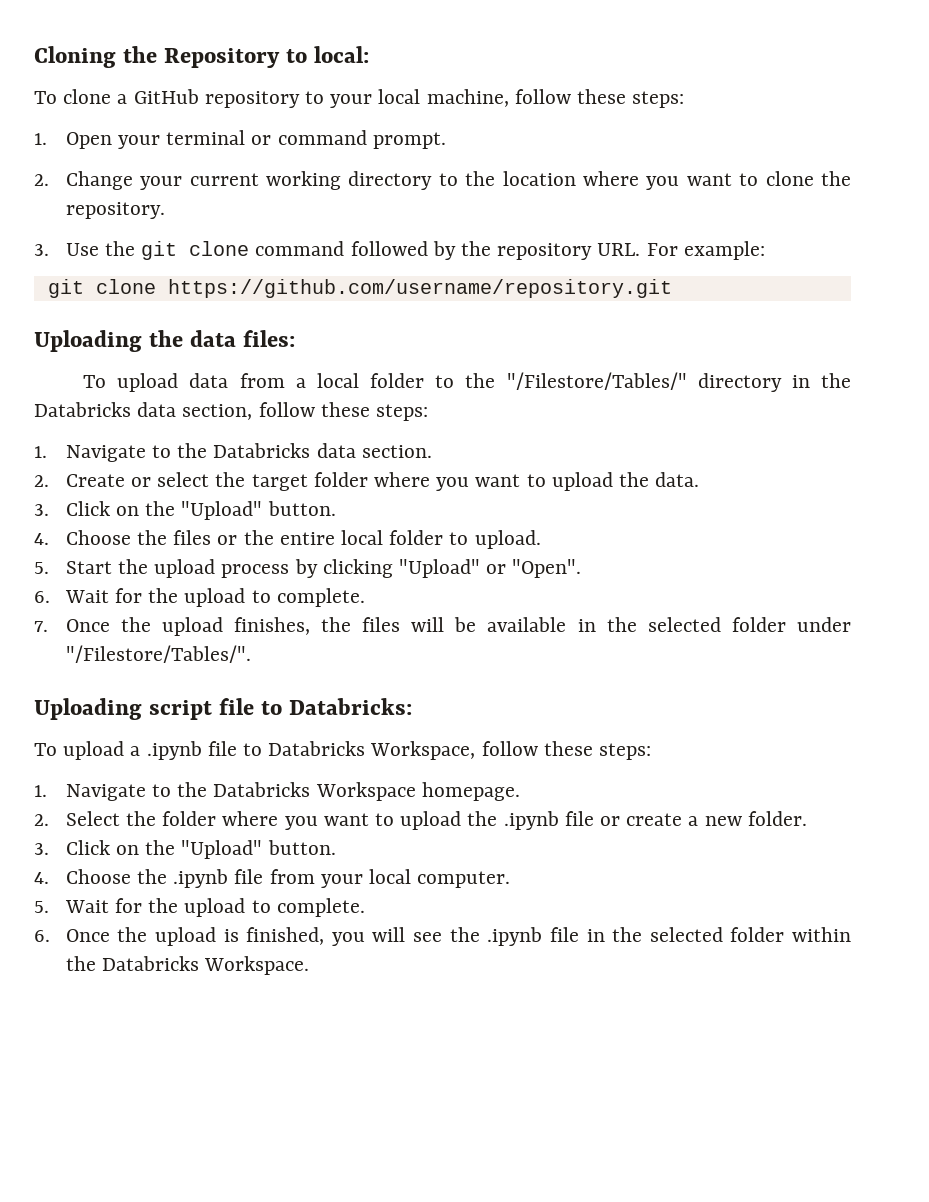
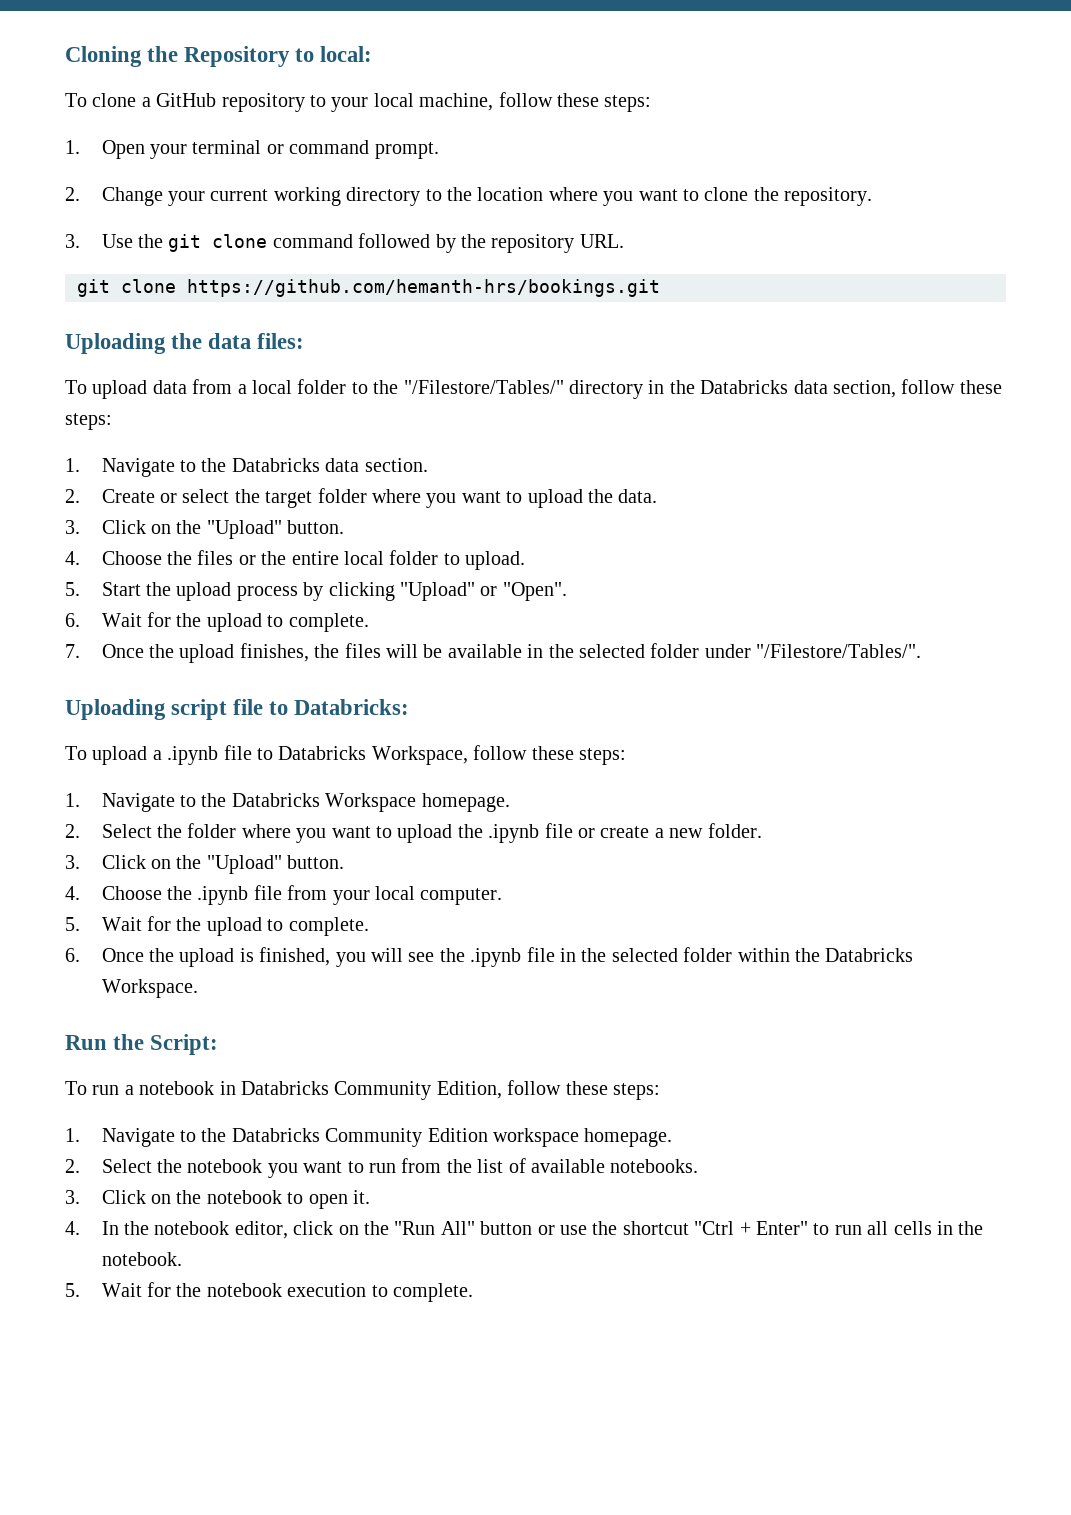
[646,241,765,260] [47,279,672,298] For example: // git clone https://github.com/username/repository.git -> [77,279,660,297] // git clone https://github.com/hemanth-hrs/bookings.git
(310, 965) none -> [65,1034,219,1055] [65,1080,660,1100] [65,1128,673,1147] [65,1158,699,1178] [65,1190,370,1209] [65,1221,984,1239] [101,1252,182,1266] [65,1282,473,1302] // Run the Script: // To run a notebook in Databricks Community Edition, follow these steps: // 1. Navigate to the Databricks Community Edition workspace homepage. // 2. Select the notebook you want to run from the list of available notebooks. // 3. Click on the notebook to open it. // 4. In the notebook editor, click on the "Run All" button or use the shortcut "Ctrl + Enter" to run all cells in the notebook. // 5. Wait for the notebook execution to complete.

